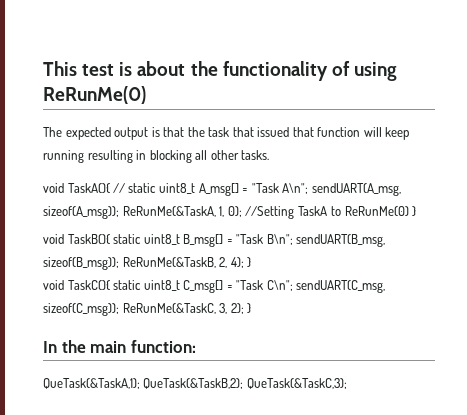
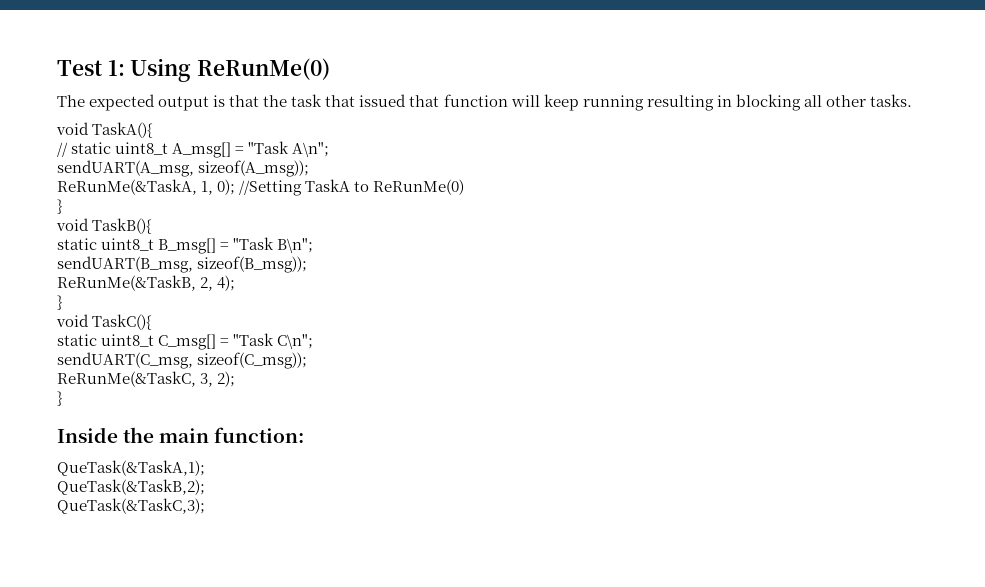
[43,61,397,81] This test is about the functionality of using -> [57,58,192,82] Test 1: Using
(110, 188) none -> (154, 130) //
(309, 188) none -> (330, 149) //
(119, 212) none -> (310, 168) //
(409, 211) none -> (465, 187) //
(110, 239) none -> (153, 226) //
(293, 239) none -> (314, 245) //
(119, 263) none -> (308, 264) //
(244, 262) none -> (236, 283) //
(110, 285) none -> (153, 322) //
(293, 285) none -> (314, 341) //
(119, 309) none -> (308, 360) //
[247,303,252,313] [43,341,57,353] } // In -> [57,391,63,406] [57,427,118,443] // } // Inside
(140, 383) none -> (205, 468) //
(244, 383) none -> (205, 487) //

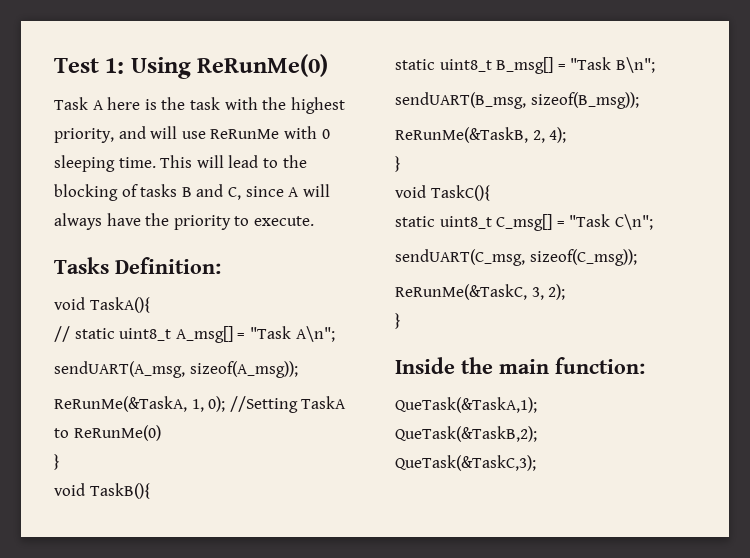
[57,94,912,111] The expected output is that the task that issued that function will keep running resulting in blocking all other tasks. -> [54,97,345,114] [54,126,330,143] [54,155,307,172] [54,184,330,201] [54,213,314,230] [54,257,221,274] Task A here is the task with the highest priority, and will use ReRunMe with 0 sleeping time. This will lead to the blocking of tasks B and C, since A will always have the priority to execute. // Tasks Definition:

